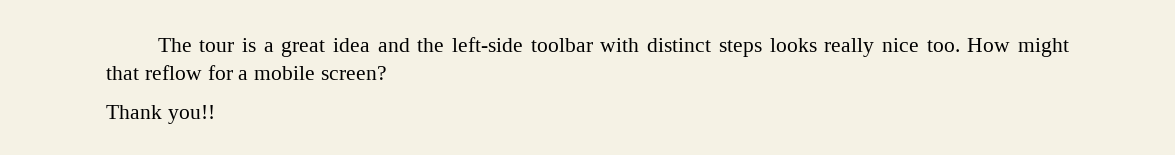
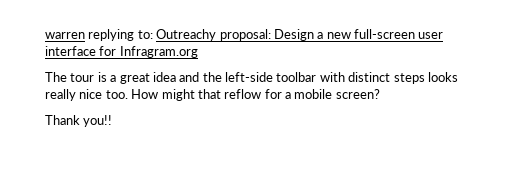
(157, 45) none -> [45,29,444,41] [45,46,198,58] warren replying to: Outreachy proposal: Design a new full-screen user interface for Infragram.org //

